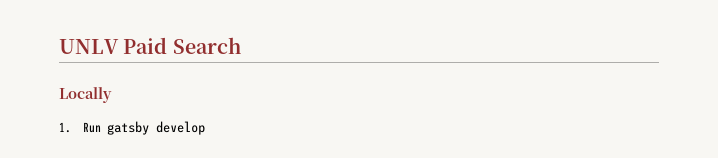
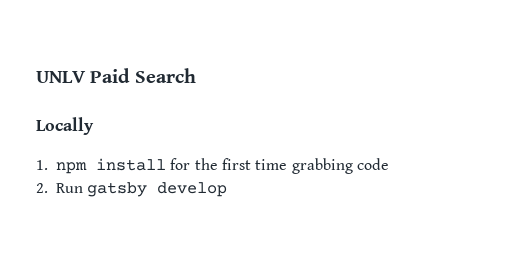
(71, 127) none -> [56,158,389,174] [36,183,48,193] npm install for the first time grabbing code // 2.

